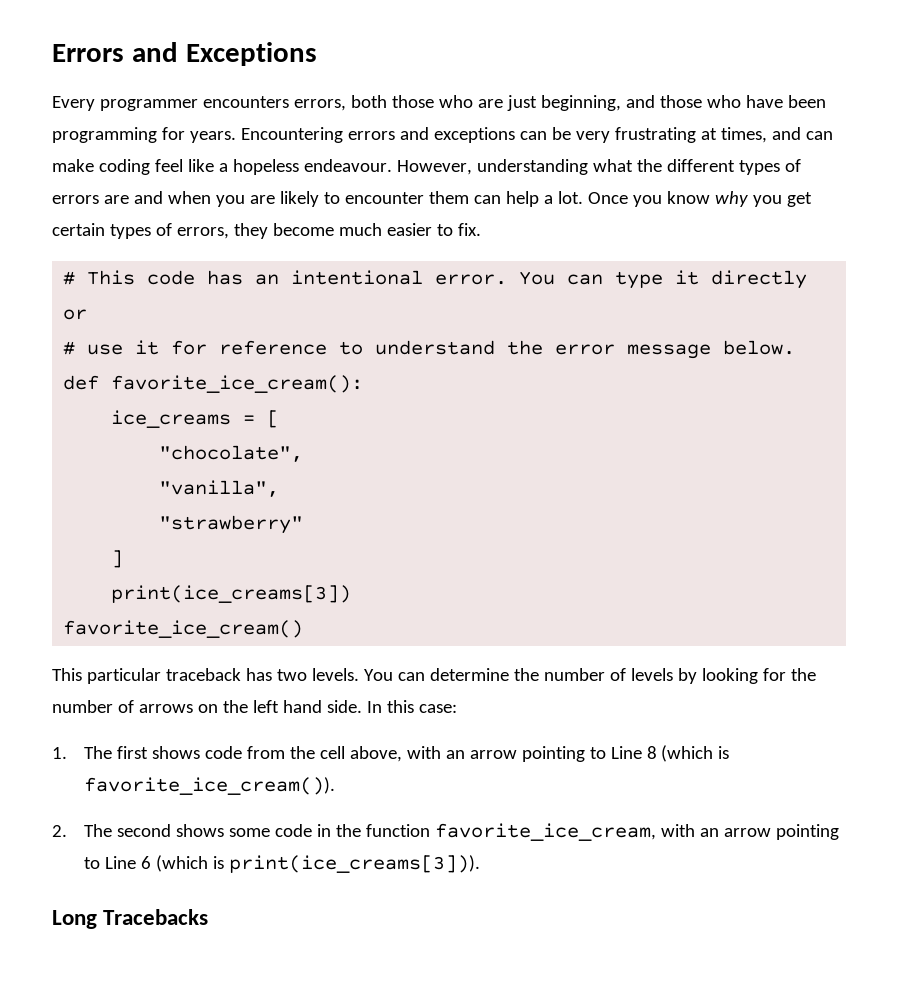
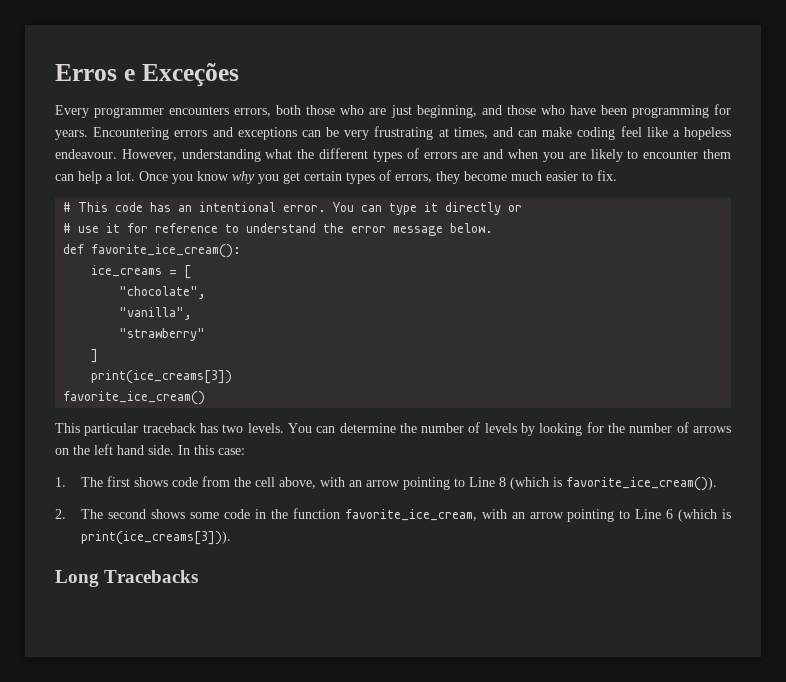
[52,42,317,66] Errors and Exceptions -> [55,63,239,87] Erros e Exceções

